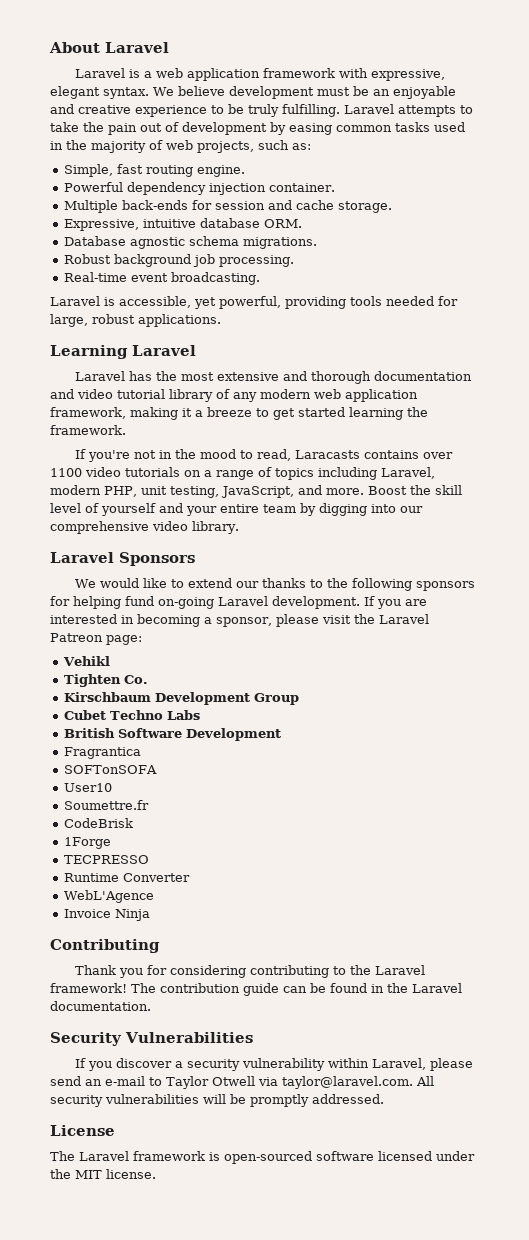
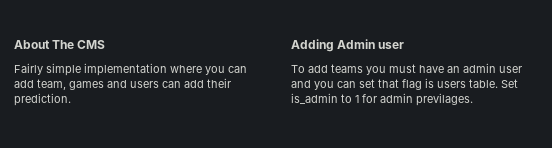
[105,42,169,53] [75,68,446,81] [50,86,456,99] [50,104,473,117] [50,122,465,135] [50,140,311,153] [64,164,246,177] [64,182,336,195] [64,200,393,213] [64,218,303,231] [64,236,318,249] [64,254,295,267] [64,272,261,285] [50,296,458,309] [50,314,221,327] [50,345,196,359] [75,371,473,384] [50,389,418,402] [50,407,428,420] [50,425,126,435] [75,449,454,462] [50,467,435,480] [50,485,462,498] [50,503,423,516] [50,521,239,534] [50,552,195,566] [75,578,475,591] [50,596,427,609] [50,614,429,627] [50,633,142,645] [63,656,111,666] [64,674,149,687] [64,692,300,705] [64,710,201,720] [64,728,282,741] [64,747,142,759] [64,765,158,774] [64,783,113,792] [64,800,150,810] [64,818,134,828] [64,837,112,849] [64,855,150,864] [64,873,191,882] [64,890,155,903] [64,909,151,921] [50,939,160,953] [75,965,426,978] [50,983,462,996] [50,1001,151,1011] [50,1032,253,1046] [75,1058,474,1071] [50,1076,434,1089] [50,1094,384,1107] [50,1125,115,1136] [50,1151,475,1164] [50,1169,156,1179] Laravel // Laravel is a web application framework with expressive, elegant syntax. We believe development must be an enjoyable and creative experience to be truly fulfilling. Laravel attempts to take the pain out of development by easing common tasks used in the majority of web projects, such as: // Simple, fast routing engine. // Powerful dependency injection container. // Multiple back-ends for session and cache storage. // Expressive, intuitive database ORM. // Database agnostic schema migrations. // Robust background job processing. // Real-time event broadcasting. // Laravel is accessible, yet powerful, providing tools needed for large, robust applications. // Learning Laravel // Laravel has the most extensive and thorough documentation and video tutorial library of any modern web application framework, making it a breeze to get started learning the framework. // If you're not in the mood to read, Laracasts contains over 1100 video tutorials on a range of topics including Laravel, modern PHP, unit testing, JavaScript, and more. Boost the skill level of yourself and your entire team by digging into our comprehensive video library. // Laravel Sponsors // We would like to extend our thanks to the following sponsors for helping fund on-going Laravel development. If you are interested in becoming a sponsor, please visit the Laravel Patreon page: // Vehikl // Tighten Co. // Kirschbaum Development Group // Cubet Techno Labs // British Software Development // Fragrantica // SOFTonSOFA // User10 // Soumettre.fr // CodeBrisk // 1Forge // TECPRESSO // Runtime Converter // WebL'Agence // Invoice Ninja // Contributing // Thank you for considering contributing to the Laravel framework! The contribution guide can be found in the Laravel documentation. // Security Vulnerabilities // If you discover a security vulnerability within Laravel, please send an e-mail to Taylor Otwell via taylor@laravel.com. All security vulnerabilities will be promptly addressed. // License // The Laravel framework is open-sourced software licensed under the MIT license. -> [52,40,106,49] [14,63,247,76] [14,78,231,90] [14,93,71,106] [291,39,405,52] [291,63,522,75] [291,78,518,90] [291,93,473,106] The CMS // Fairly simple implementation where you can add team, games and users can add their prediction. // Adding Admin user // To add teams you must have an admin user and you can set that flag is users table. Set is_admin to 1 for admin previlages.

